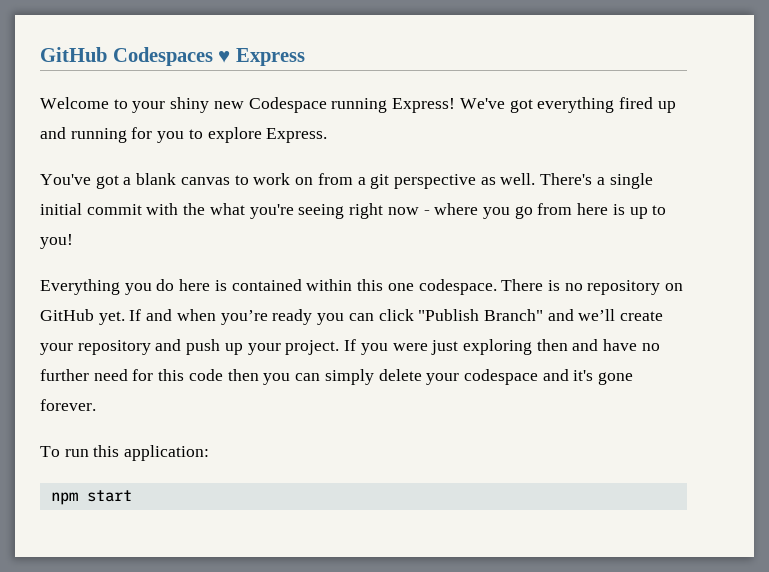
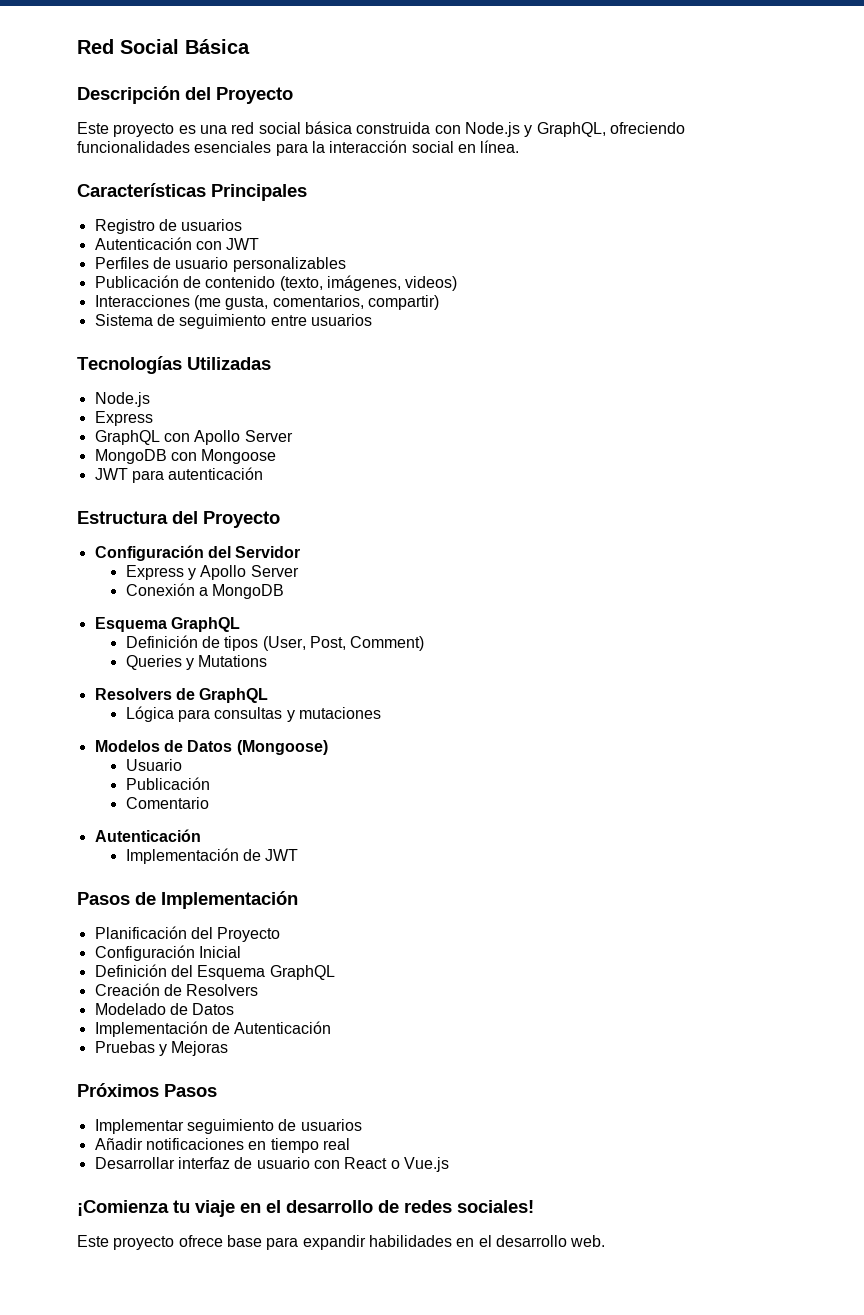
[40,47,305,66] [40,97,676,113] [40,127,328,143] [40,173,653,189] [40,203,667,219] [40,234,73,249] [40,279,684,295] [40,309,664,325] [40,339,660,355] [40,369,634,385] [40,399,96,411] [40,445,210,461] [50,490,132,505] GitHub Codespaces ♥ Express // Welcome to your shiny new Codespace running Express! We've got everything fired up and running for you to explore Express. // You've got a blank canvas to work on from a git perspective as well. There's a single initial commit with the what you're seeing right now - where you go from here is up to you! // Everything you do here is contained within this one codespace. There is no repository on GitHub yet. If and when you’re ready you can click "Publish Branch" and we’ll create your repository and push up your project. If you were just exploring then and have no further need for this code then you can simply delete your codespace and it's gone forever. // To run this application: // npm start -> [77,39,250,54] [77,86,293,104] [77,121,685,137] [77,140,520,156] [77,183,307,201] [94,219,243,234] [94,237,260,250] [94,257,346,272] [94,275,458,291] [94,295,439,310] [94,314,372,329] [77,356,271,374] [94,392,150,407] [94,411,153,426] [94,430,293,445] [94,449,277,464] [94,467,264,483] [77,511,280,528] [94,545,301,561] [125,565,299,580] [125,583,285,599] [94,617,240,632] [125,635,425,651] [125,655,268,670] [94,688,269,703] [125,706,381,722] [94,740,328,755] [125,759,182,771] [125,777,210,790] [125,797,209,809] [94,829,201,842] [125,848,299,864] [77,891,298,909] [94,926,281,942] [94,945,241,961] [94,964,335,980] [94,983,259,996] [94,1003,235,1015] [94,1021,332,1037] [94,1041,229,1056] [77,1083,217,1097] [94,1119,362,1134] [94,1138,350,1153] [94,1157,449,1172] [77,1200,534,1217] [77,1235,606,1250] Red Social Básica // Descripción del Proyecto // Este proyecto es una red social básica construida con Node.js y GraphQL, ofreciendo funcionalidades esenciales para la interacción social en línea. // Características Principales // Registro de usuarios // Autenticación con JWT // Perfiles de usuario personalizables // Publicación de contenido (texto, imágenes, videos) // Interacciones (me gusta, comentarios, compartir) // Sistema de seguimiento entre usuarios // Tecnologías Utilizadas // Node.js // Express // GraphQL con Apollo Server // MongoDB con Mongoose // JWT para autenticación // Estructura del Proyecto // Configuración del Servidor // Express y Apollo Server // Conexión a MongoDB // Esquema GraphQL // Definición de tipos (User, Post, Comment) // Queries y Mutations // Resolvers de GraphQL // Lógica para consultas y mutaciones // Modelos de Datos (Mongoose) // Usuario // Publicación // Comentario // Autenticación // Implementación de JWT // Pasos de Implementación // Planificación del Proyecto // Configuración Inicial // Definición del Esquema GraphQL // Creación de Resolvers // Modelado de Datos // Implementación de Autenticación // Pruebas y Mejoras // Próximos Pasos // Implementar seguimiento de usuarios // Añadir notificaciones en tiempo real // Desarrollar interfaz de usuario con React o Vue.js // ¡Comienza tu viaje en el desarrollo de redes sociales! // Este proyecto ofrece base para expandir habilidades en el desarrollo web.

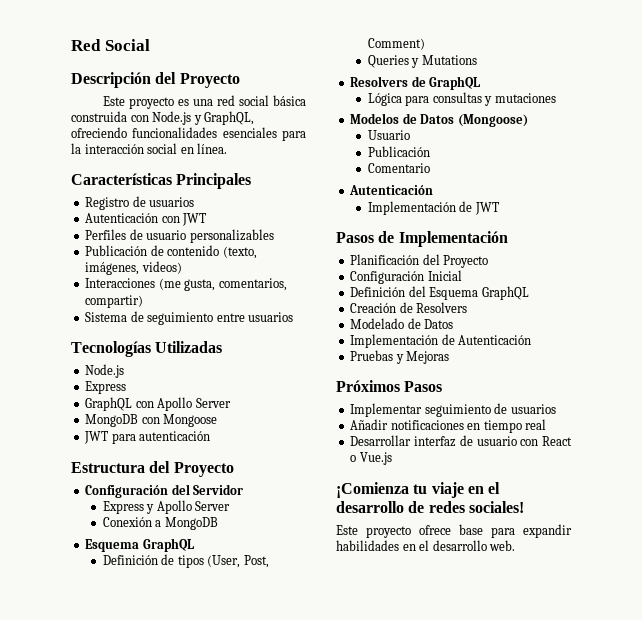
[185,39,250,54] Básica -> (150, 45) none

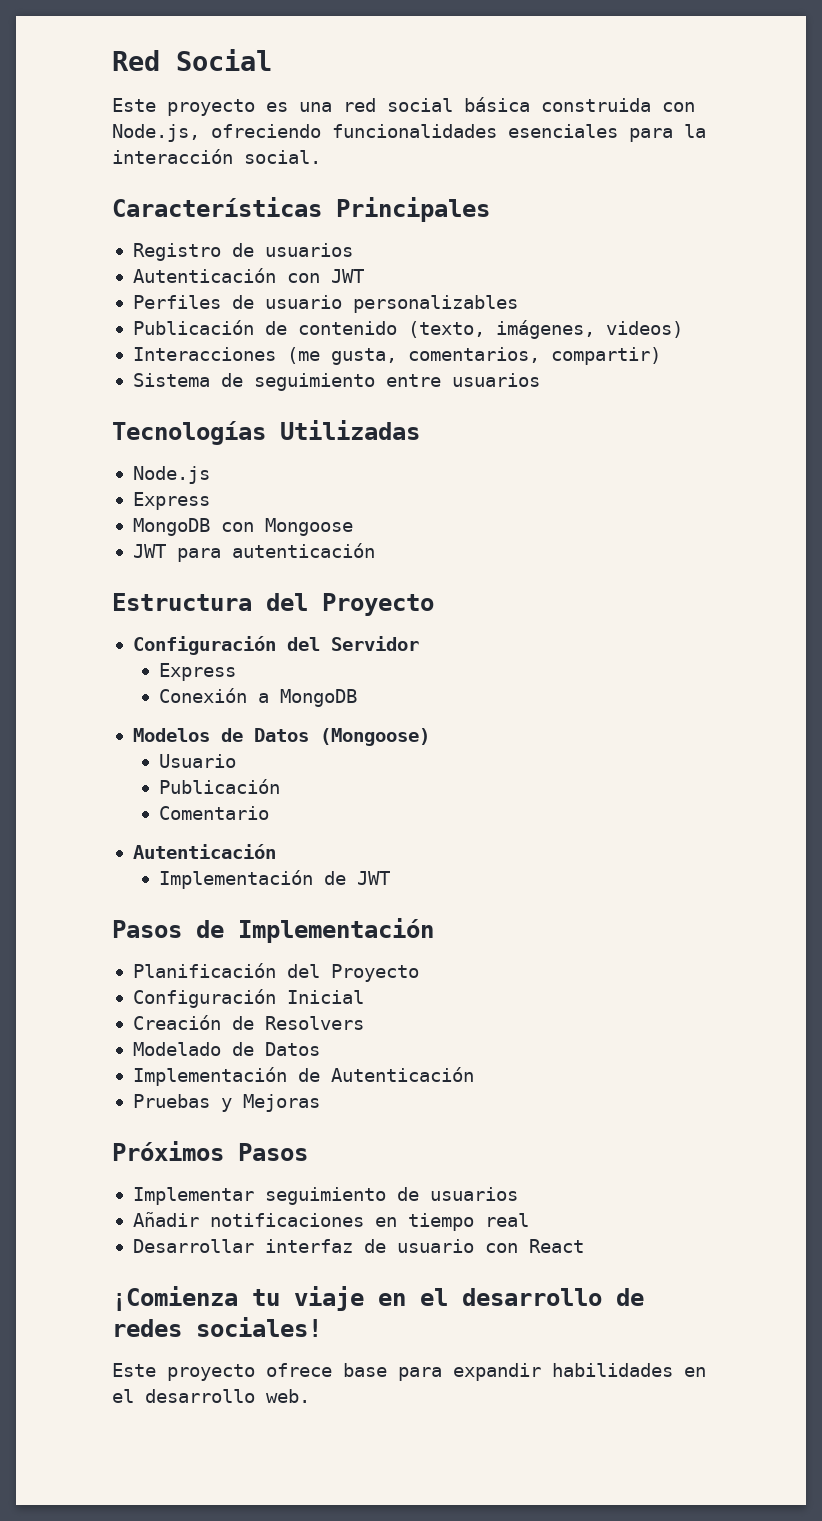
[71,72,240,88] // Descripción del Proyecto -> (272, 60) none
[152,111,255,125] Node.js y GraphQL, -> [112,124,200,142] Node.js,
[147,143,228,154] social en línea. -> [244,150,321,164] social.
[85,397,231,411] // GraphQL con Apollo Server -> (210, 501) none
[146,500,231,514] y Apollo Server -> (237, 672) none
[85,538,194,552] [102,554,269,568] [367,38,425,50] [367,55,477,68] [350,76,481,90] [367,92,556,106] // Esquema GraphQL // Definición de tipos (User, Post, Comment) // Queries y Mutations // Resolvers de GraphQL // Lógica para consultas y mutaciones -> (358, 698) none
[350,286,529,300] // Definición del Esquema GraphQL -> (364, 997) none
[350,452,392,465] o Vue.js -> (584, 1246) none

